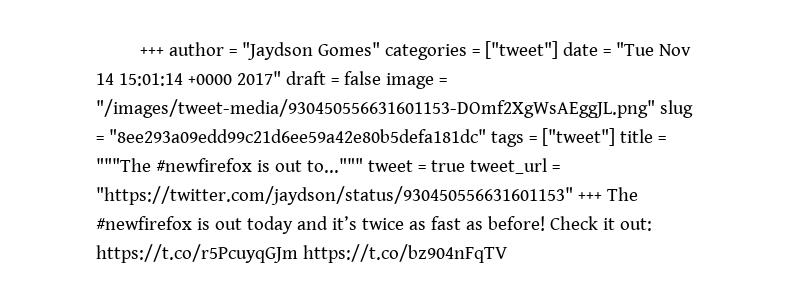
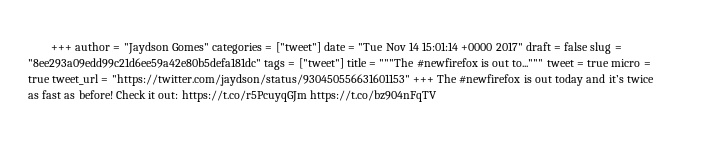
[385,73,447,89] [96,99,655,118] image = "/images/tweet-media/930450556631601153-DOmf2XgWsAEggJL.png" -> (589, 46) none
(465, 166) none -> [611,59,651,67] [28,76,50,83] micro = true

